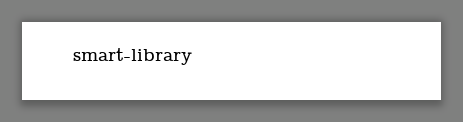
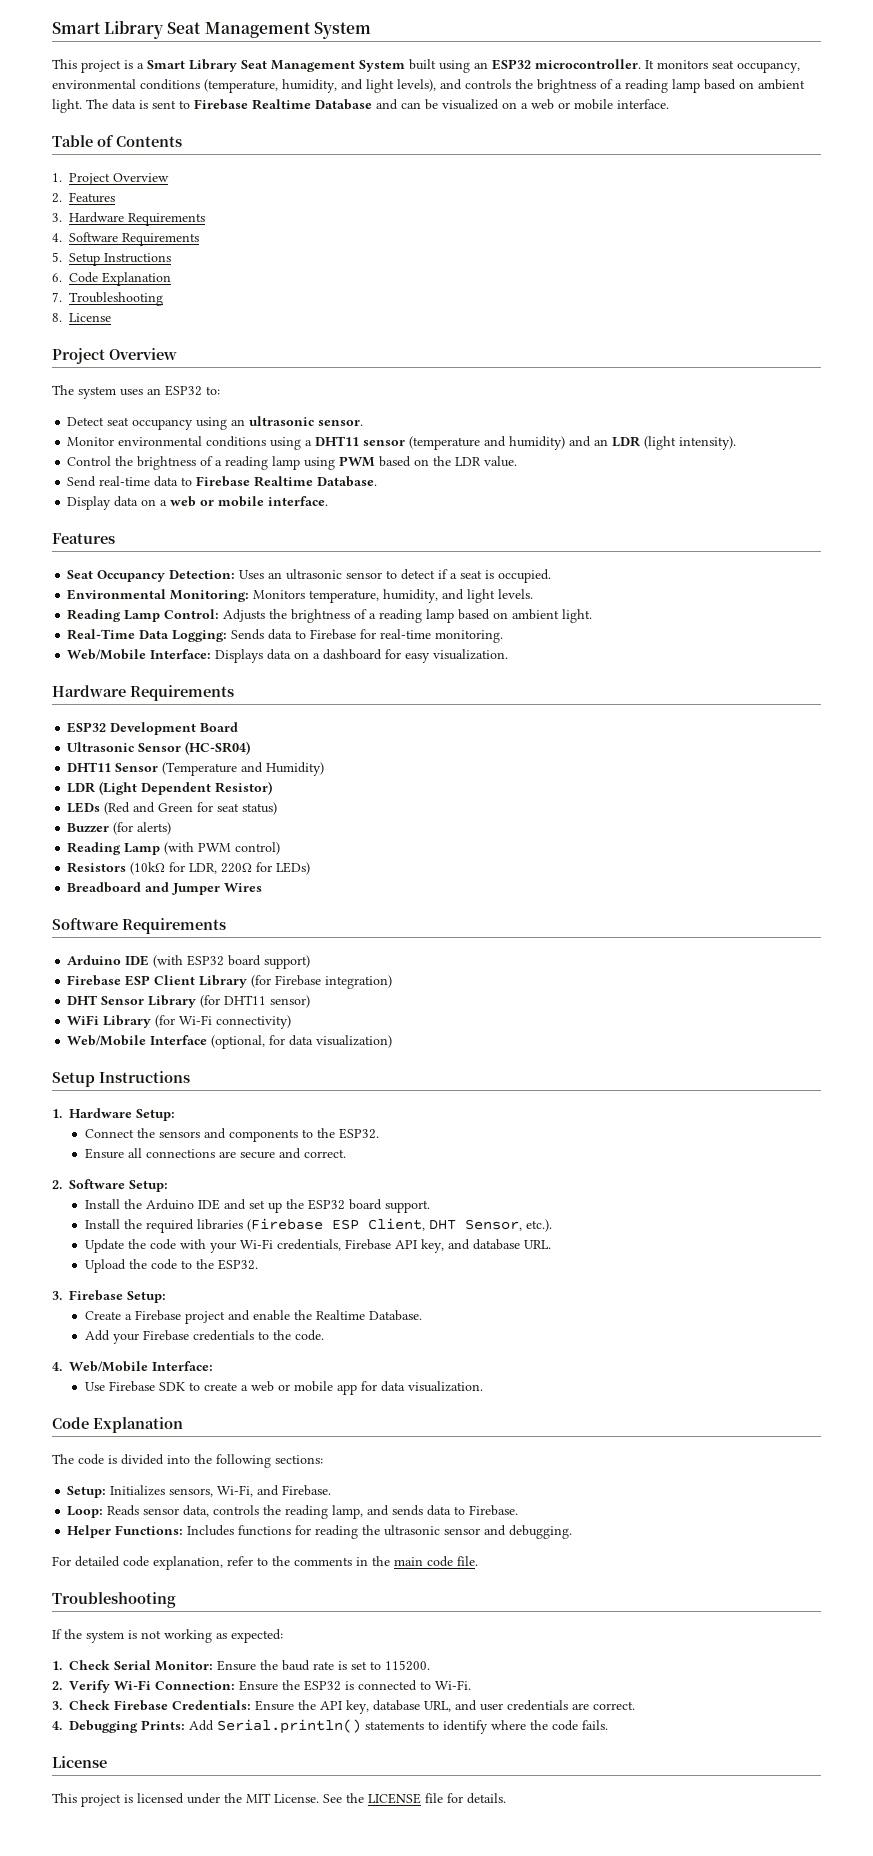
[73,48,192,65] smart-library -> [52,20,371,39] [52,59,800,73] [52,79,805,93] [52,99,669,113] [52,135,182,147] [52,173,170,185] [52,192,116,203] [52,212,206,226] [52,232,200,246] [52,252,172,266] [52,272,172,286] [52,292,164,306] [52,313,112,322] [52,348,177,364] [52,385,220,399] [67,416,364,430] [67,436,737,450] [67,456,518,470] [67,476,378,487] [67,496,329,510] [52,533,115,544] [67,569,552,583] [67,589,534,603] [67,609,593,623] [67,629,504,643] [67,649,509,663] [52,685,234,701] [67,722,239,735] [67,741,251,755] [67,762,325,776] [67,781,273,795] [67,802,278,815] [67,822,172,835] [67,842,281,855] [67,862,311,875] [67,882,263,895] [52,918,226,934] [67,955,311,969] [67,975,393,989] [67,995,311,1008] [67,1015,292,1029] [67,1035,393,1049] [52,1071,190,1087] [52,1108,176,1121] [84,1128,379,1142] [84,1148,346,1159] [52,1179,169,1192] [84,1199,430,1213] [84,1218,552,1233] [84,1239,551,1253] [84,1259,258,1273] [52,1290,167,1303] [84,1310,422,1324] [84,1330,324,1344] [52,1361,214,1372] [84,1381,483,1395] [52,1417,183,1433] [52,1454,323,1468] [67,1485,332,1498] [67,1505,519,1519] [67,1525,573,1539] [52,1556,478,1570] [52,1592,176,1608] [52,1629,283,1643] [52,1660,431,1671] [52,1680,472,1693] [52,1700,636,1714] [52,1719,609,1734] [52,1756,107,1768] [52,1793,506,1807] Smart Library Seat Management System // This project is a Smart Library Seat Management System built using an ESP32 microcontroller. It monitors seat occupancy, environmental conditions (temperature, humidity, and light levels), and controls the brightness of a reading lamp based on ambient light. The data is sent to Firebase Realtime Database and can be visualized on a web or mobile interface. // Table of Contents // 1. Project Overview // 2. Features // 3. Hardware Requirements // 4. Software Requirements // 5. Setup Instructions // 6. Code Explanation // 7. Troubleshooting // 8. License // Project Overview // The system uses an ESP32 to: // Detect seat occupancy using an ultrasonic sensor. // Monitor environmental conditions using a DHT11 sensor (temperature and humidity) and an LDR (light intensity). // Control the brightness of a reading lamp using PWM based on the LDR value. // Send real-time data to Firebase Realtime Database. // Display data on a web or mobile interface. // Features // Seat Occupancy Detection: Uses an ultrasonic sensor to detect if a seat is occupied. // Environmental Monitoring: Monitors temperature, humidity, and light levels. // Reading Lamp Control: Adjusts the brightness of a reading lamp based on ambient light. // Real-Time Data Logging: Sends data to Firebase for real-time monitoring. // Web/Mobile Interface: Displays data on a dashboard for easy visualization. // Hardware Requirements // ESP32 Development Board // Ultrasonic Sensor (HC-SR04) // DHT11 Sensor (Temperature and Humidity) // LDR (Light Dependent Resistor) // LEDs (Red and Green for seat status) // Buzzer (for alerts) // Reading Lamp (with PWM control) // Resistors (10kΩ for LDR, 220Ω for LEDs) // Breadboard and Jumper Wires // Software Requirements // Arduino IDE (with ESP32 board support) // Firebase ESP Client Library (for Firebase integration) // DHT Sensor Library (for DHT11 sensor) // WiFi Library (for Wi-Fi connectivity) // Web/Mobile Interface (optional, for data visualization) // Setup Instructions // 1. Hardware Setup: // Connect the sensors and components to the ESP32. // Ensure all connections are secure and correct. // 2. Software Setup: // Install the Arduino IDE and set up the ESP32 board support. // Install the required libraries (Firebase ESP Client, DHT Sensor, etc.). // Update the code with your Wi-Fi credentials, Firebase API key, and database URL. // Upload the code to the ESP32. // 3. Firebase Setup: // Create a Firebase project and enable the Realtime Database. // Add your Firebase credentials to the code. // 4. Web/Mobile Interface: // Use Firebase SDK to create a web or mobile app for data visualization. // Code Explanation // The code is divided into the following sections: // Setup: Initializes sensors, Wi-Fi, and Firebase. // Loop: Reads sensor data, controls the reading lamp, and sends data to Firebase. // Helper Functions: Includes functions for reading the ultrasonic sensor and debugging. // For detailed code explanation, refer to the comments in the main code file. // Troubleshooting // If the system is not working as expected: // 1. Check Serial Monitor: Ensure the baud rate is set to 115200. // 2. Verify Wi-Fi Connection: Ensure the ESP32 is connected to Wi-Fi. // 3. Check Firebase Credentials: Ensure the API key, database URL, and user credentials are correct. // 4. Debugging Prints: Add Serial.println() statements to identify where the code fails. // License // This project is licensed under the MIT License. See the LICENSE file for details.

